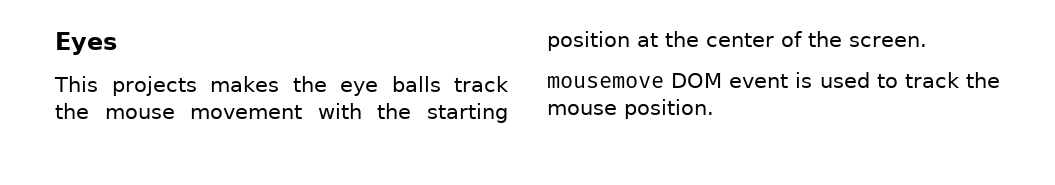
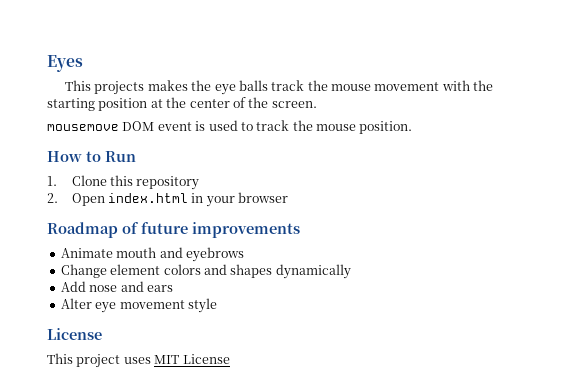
(714, 109) none -> [47,151,136,162] [47,175,200,190] [47,192,289,207] [47,222,300,238] [60,247,244,262] [60,264,351,279] [60,281,173,292] [60,298,217,313] [47,328,102,340] [47,353,230,368] // How to Run // 1. Clone this repository // 2. Open index.html in your browser // Roadmap of future improvements // Animate mouth and eyebrows // Change element colors and shapes dynamically // Add nose and ears // Alter eye movement style // License // This project uses MIT License

